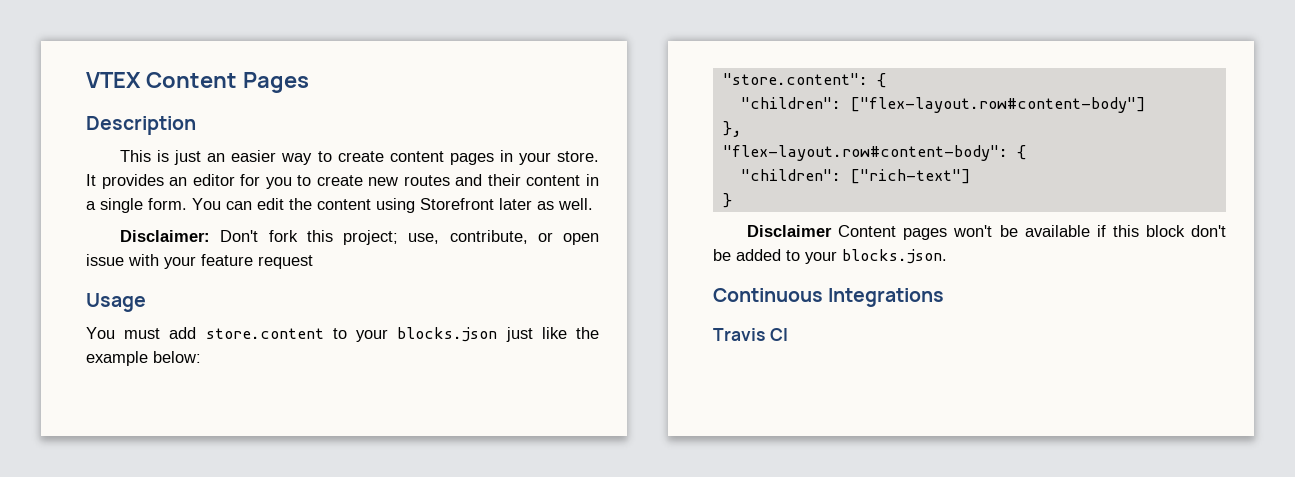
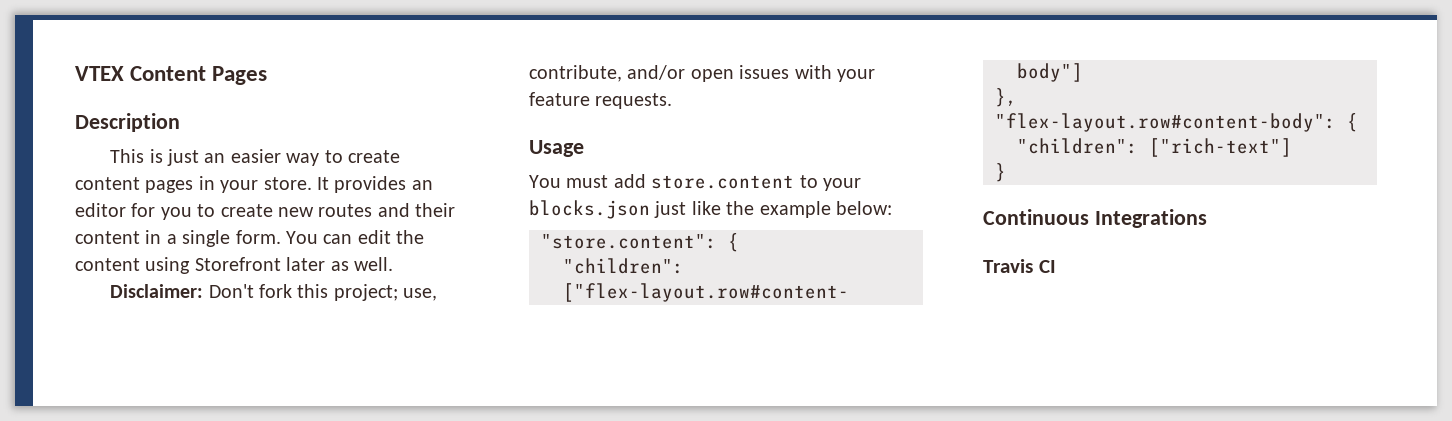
[537,232,599,245] [86,254,124,266] or open issue -> [627,65,790,82] and/or open issues
[258,255,313,269] request -> [595,93,673,109] requests.
[747,225,1226,240] [713,249,947,264] // Disclaimer Content pages won't be available if this block don't be added to your blocks.json. -> (1006, 172) none

